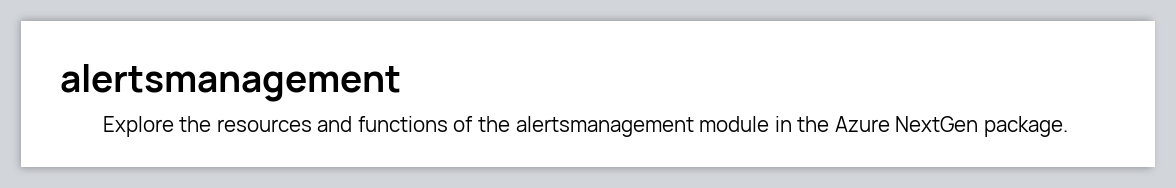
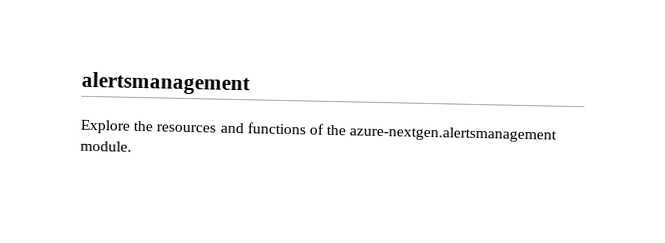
[515,116,1068,137] alertsmanagement module in the Azure NextGen package. -> [349,125,558,143] [80,140,132,152] azure-nextgen.alertsmanagement module.

